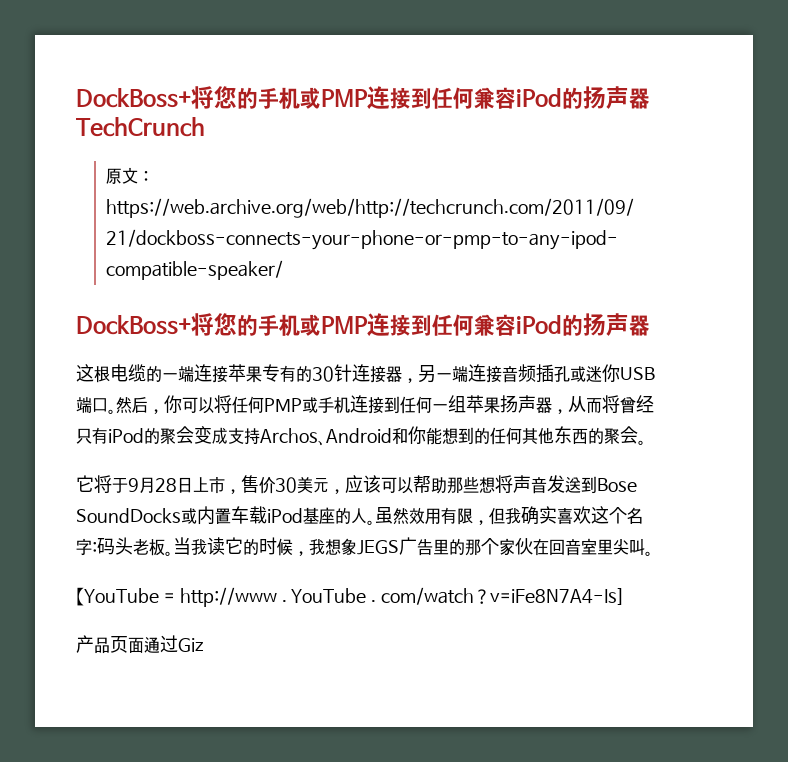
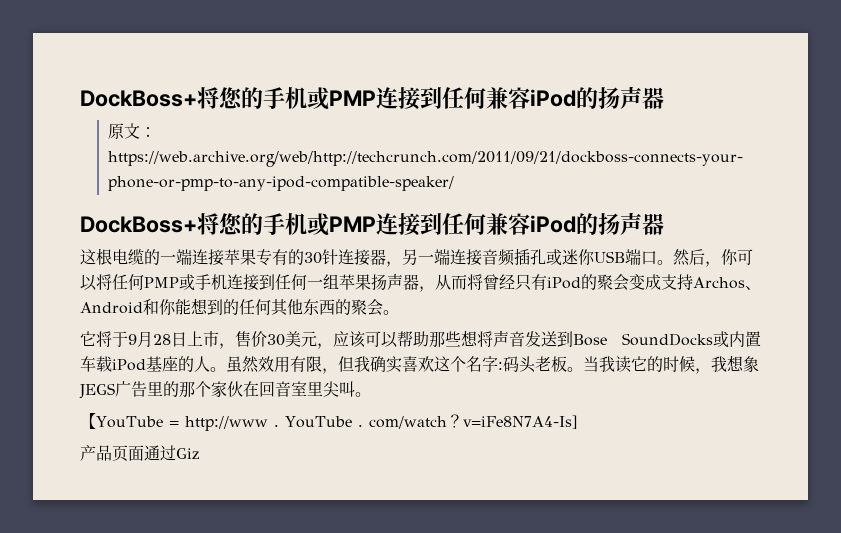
[76,117,205,137] TechCrunch -> (664, 98) none

